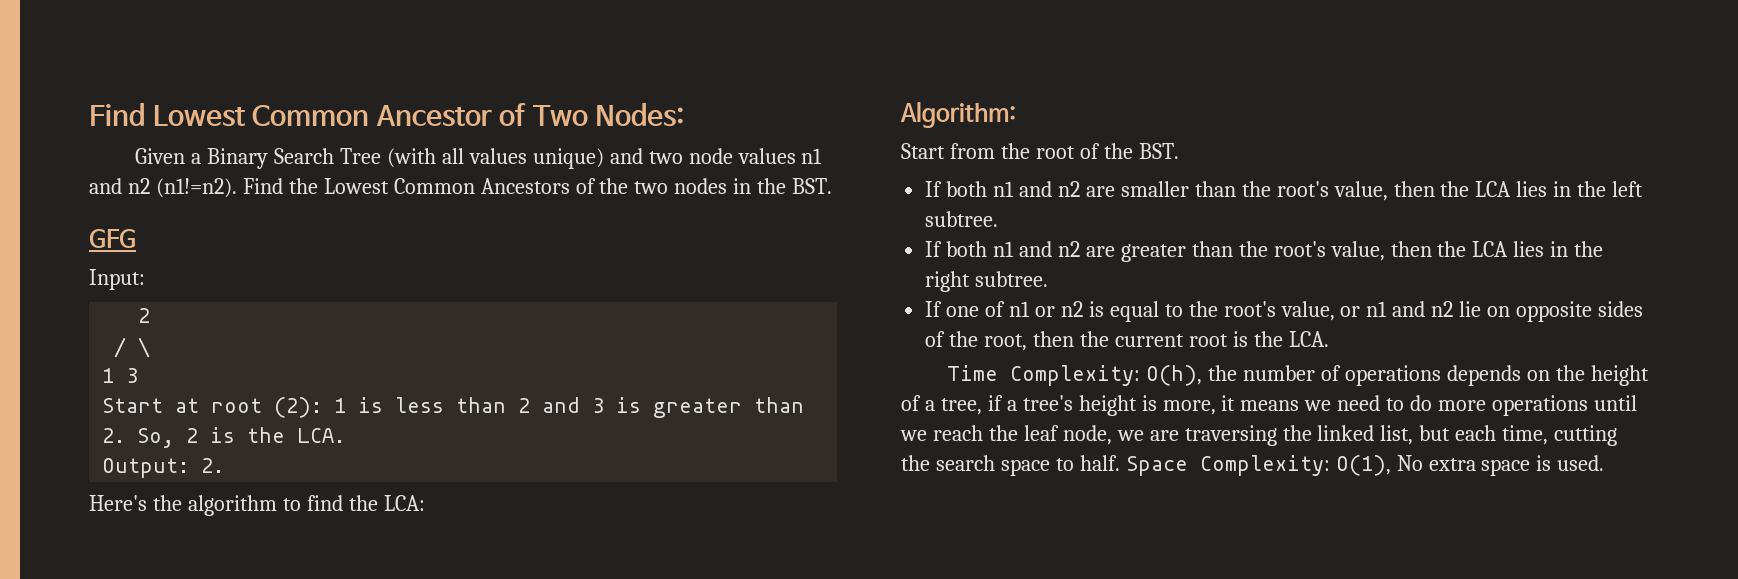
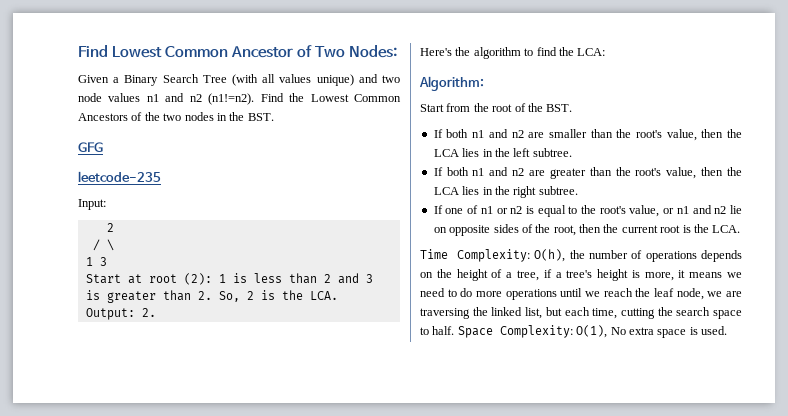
(136, 238) none -> [78,171,161,182] // leetcode-235

